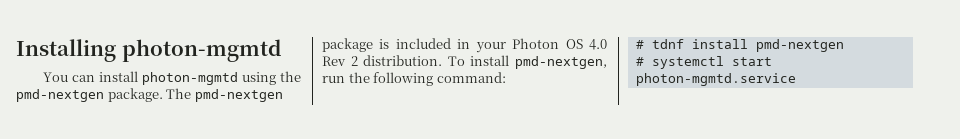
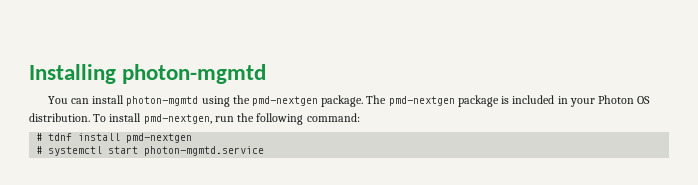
[589,39,607,50] [322,56,358,66] 4.0 Rev 2 -> (651, 100) none

